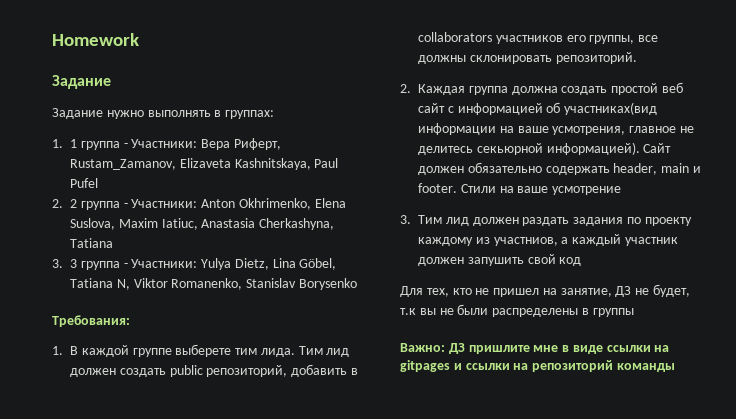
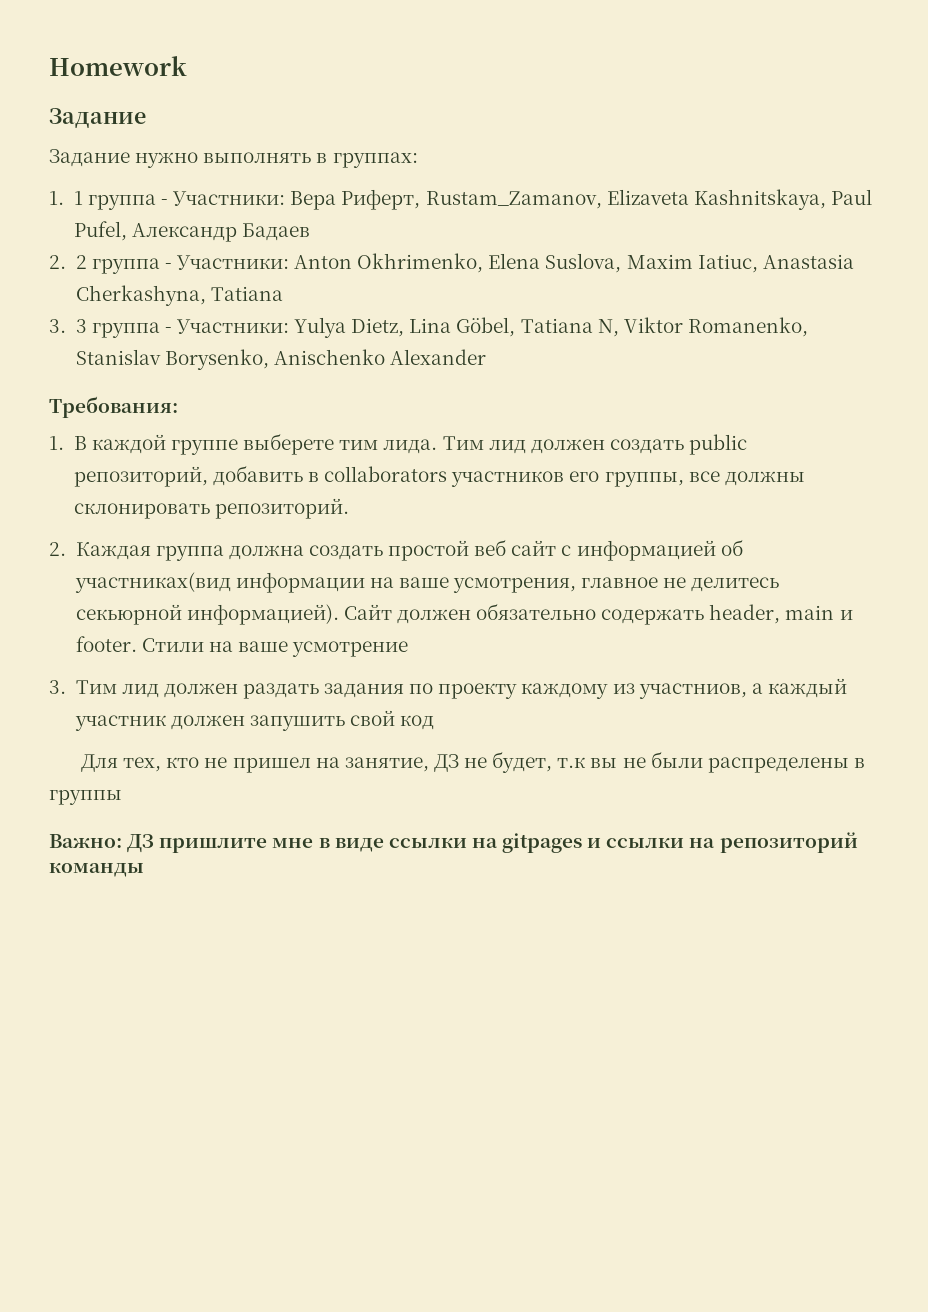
[70,178,98,188] Pufel -> [73,221,310,242] Pufel, Александр Бадаев
[298,278,357,290] Borysenko -> [164,349,486,370] Borysenko, Anischenko Alexander

